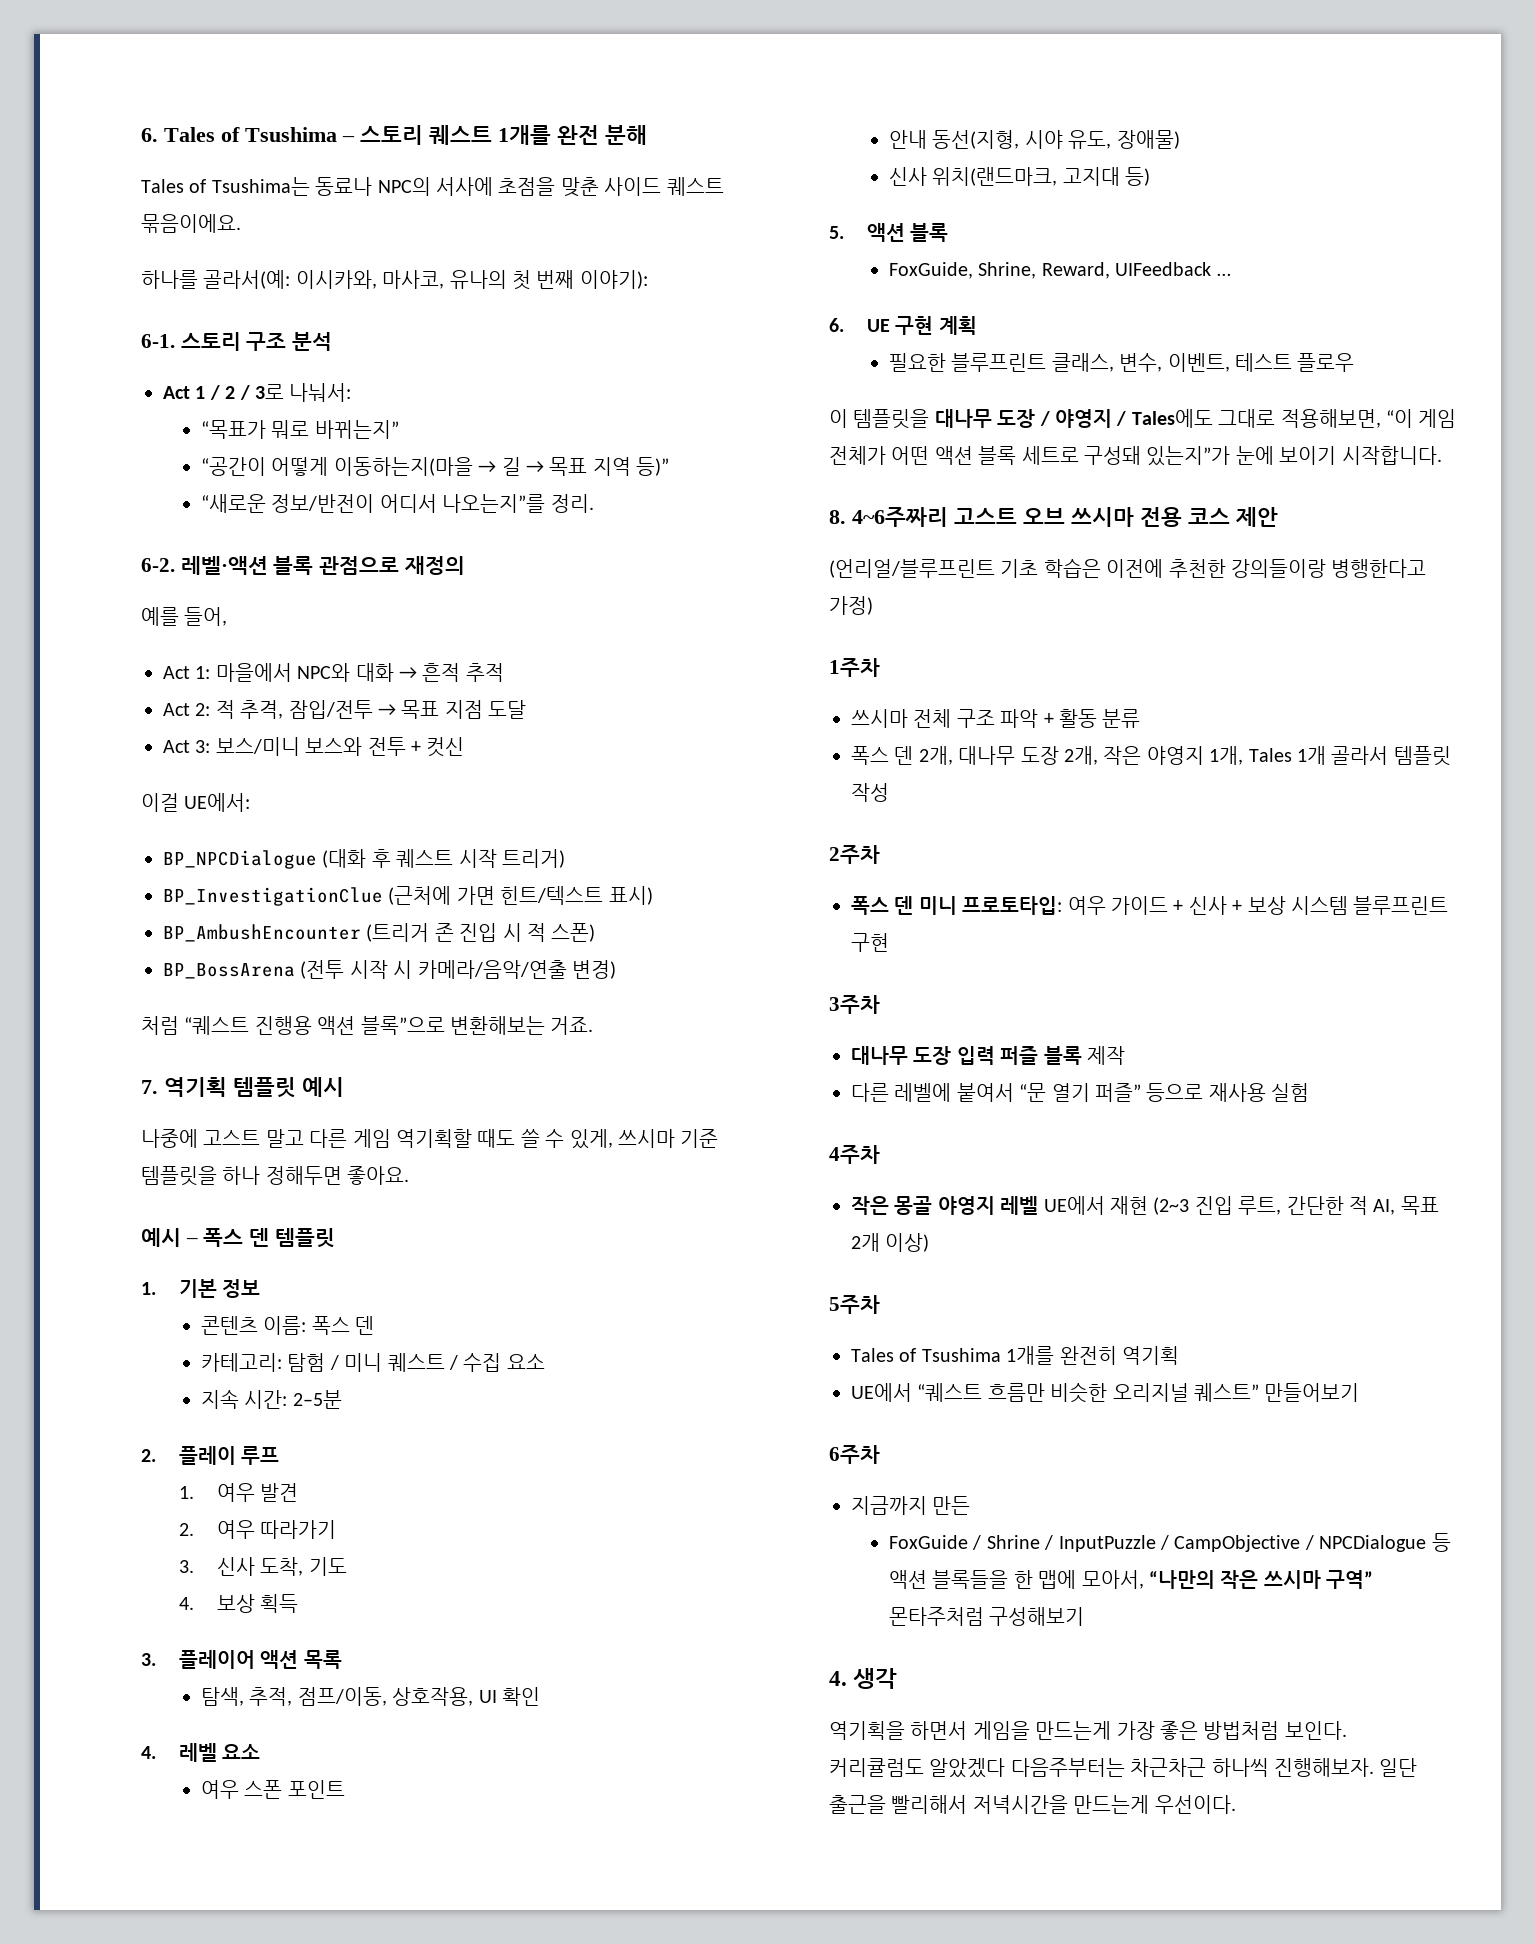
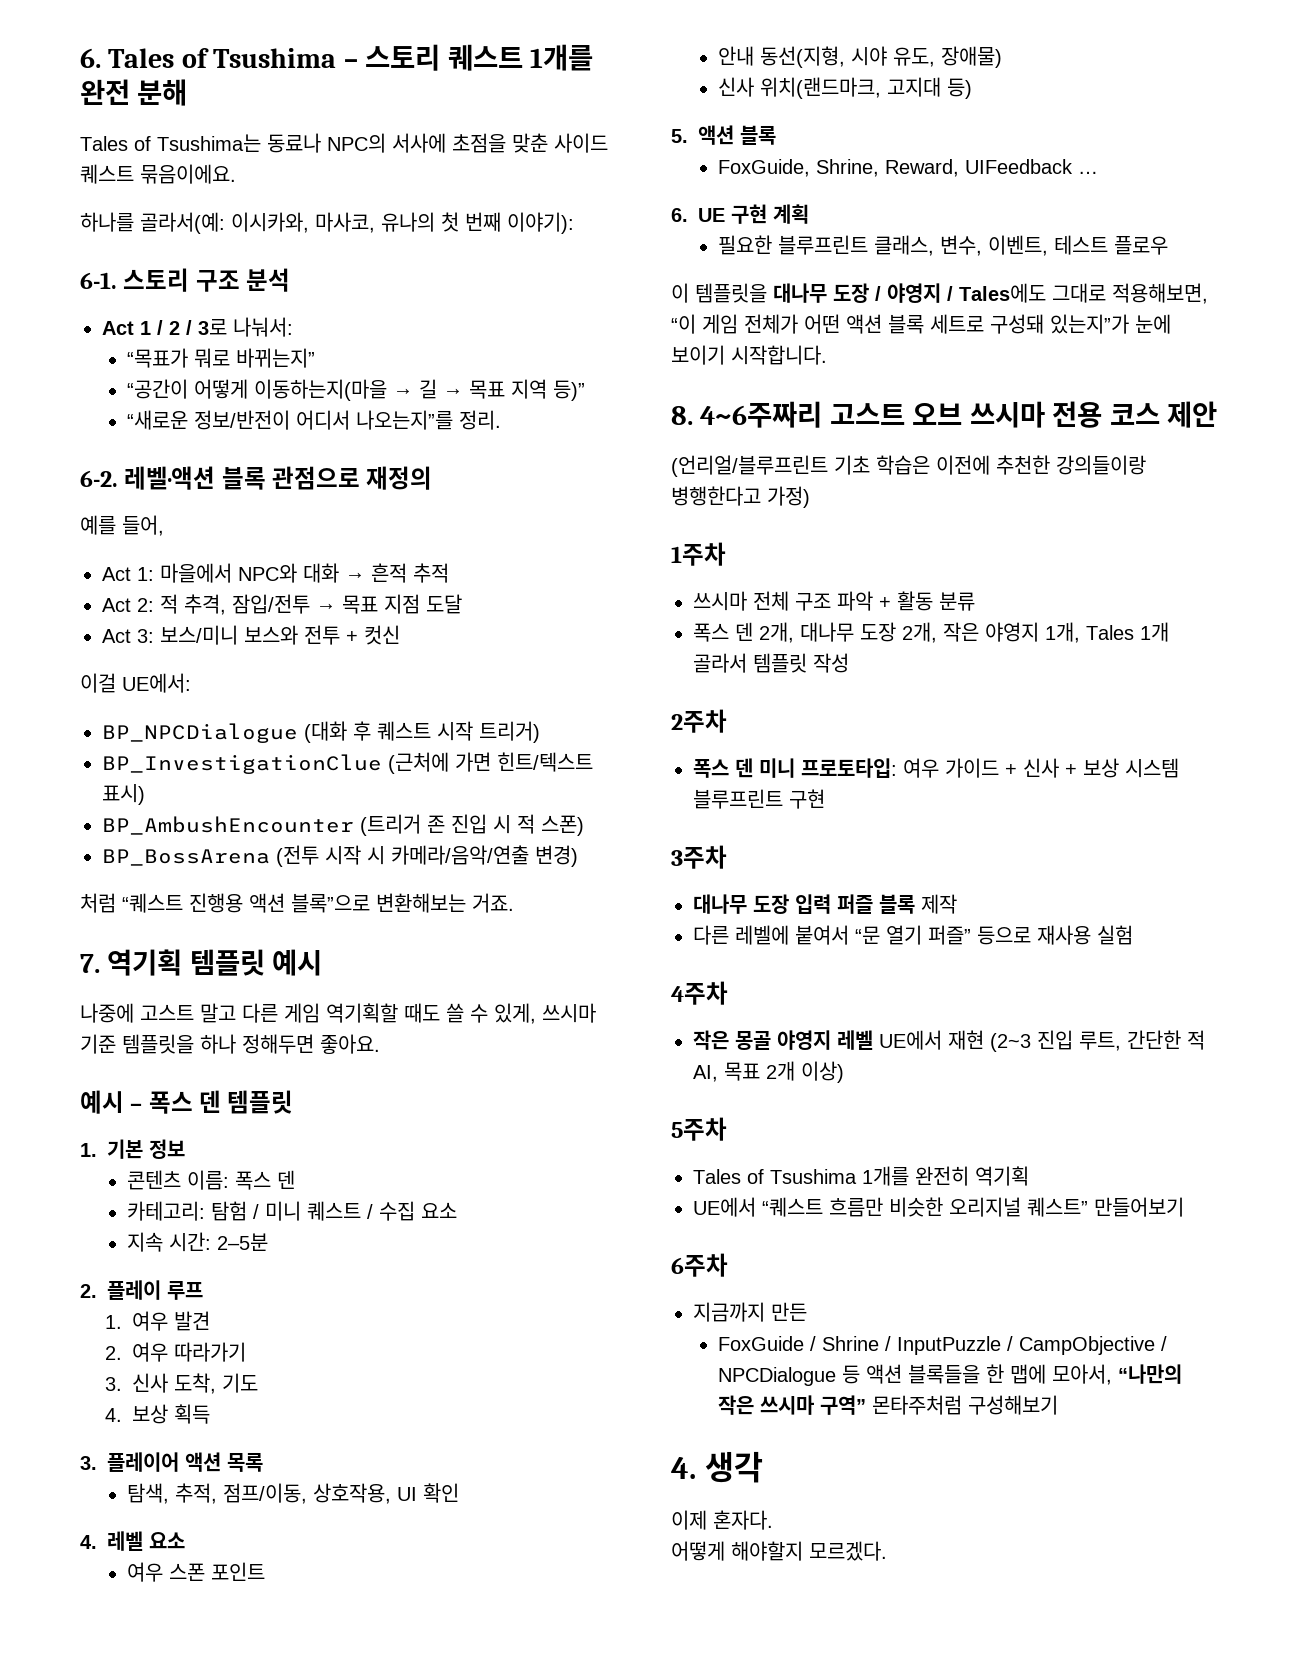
[829,1721,1347,1740] [829,1758,1418,1778] [829,1795,1236,1814] 역기획을 하면서 게임을 만드는게 가장 좋은 방법처럼 보인다. // 커리큘럼도 알았겠다 다음주부터는 차근차근 하나씩 진행해보자. 일단 출근을 빨리해서 저녁시간을 만드는게 우선이다. -> [671,1510,773,1530] [671,1541,887,1561] 이제 혼자다. // 어떻게 해야할지 모르겠다.

